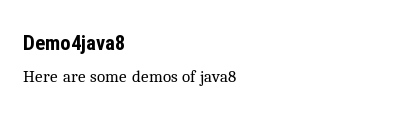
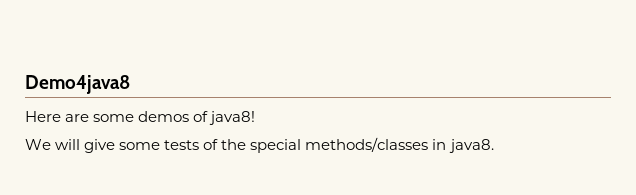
[198,71,236,86] java8 -> [209,111,256,125] [25,137,494,153] java8! // We will give some tests of the special methods/classes in java8.

